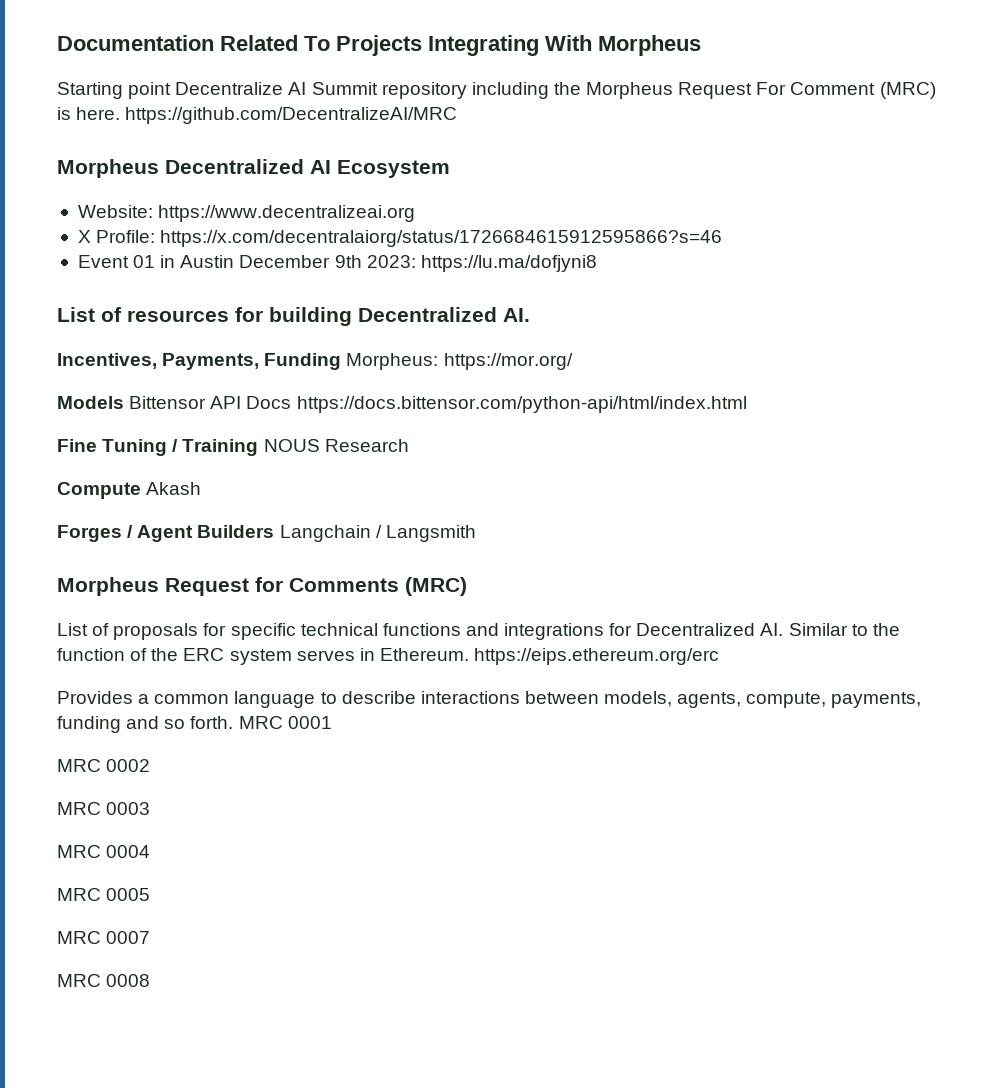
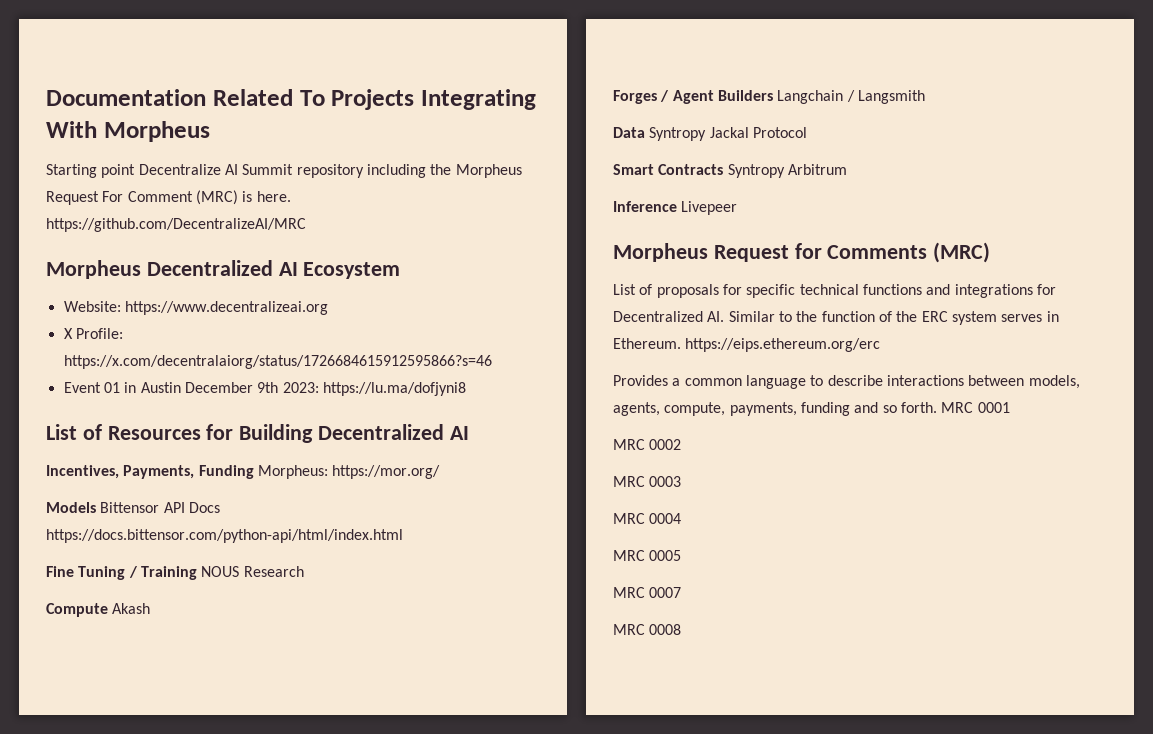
[127,307,530,326] resources for building Decentralized AI. -> [107,424,469,443] Resources for Building Decentralized AI
(476, 533) none -> [613,127,807,141] [613,164,847,178] [613,201,738,215] // Data Syntropy Jackal Protocol // Smart Contracts Syntropy Arbitrum // Inference Livepeer

